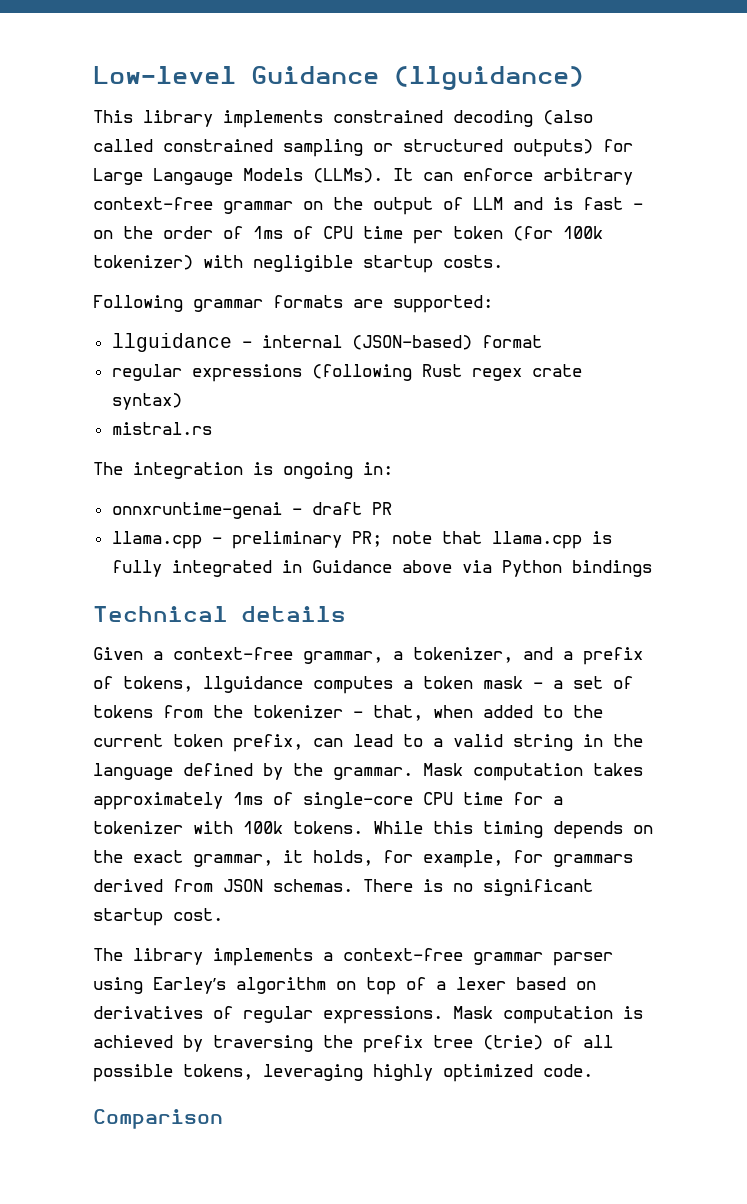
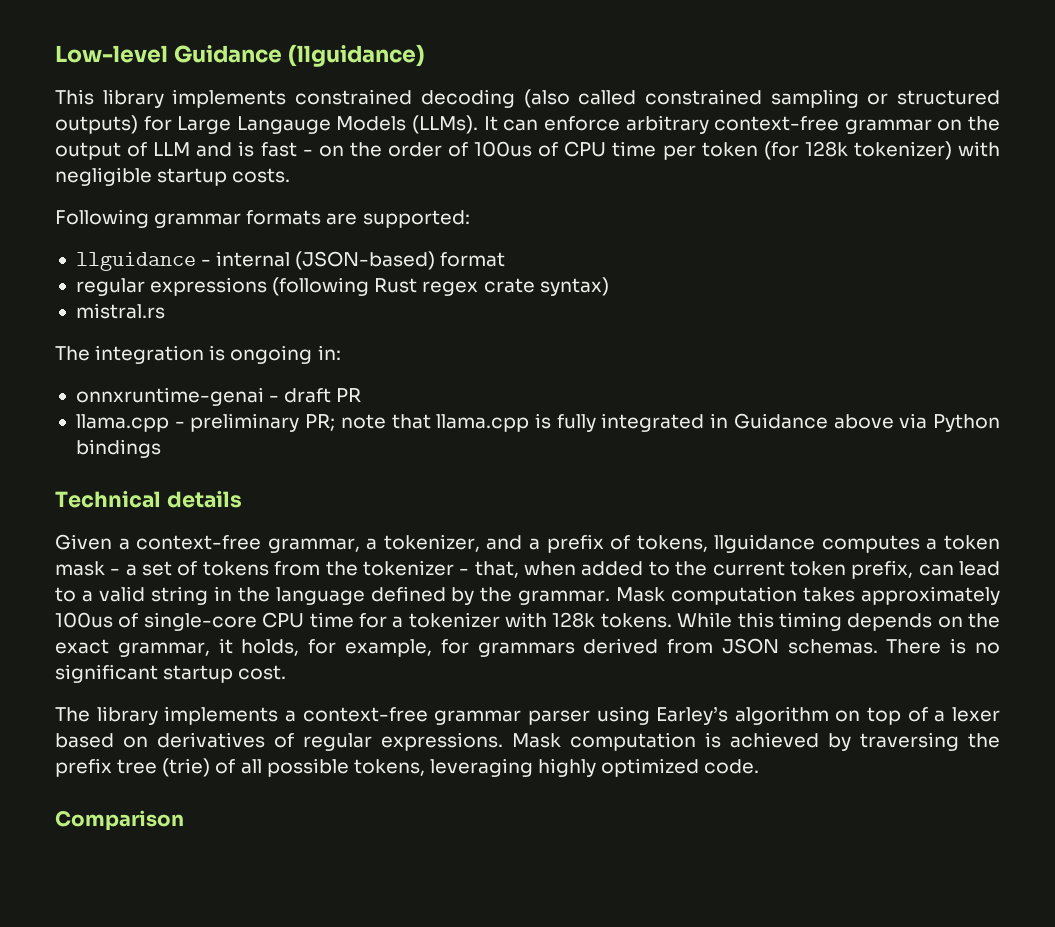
[253,226,283,239] 1ms -> [474,141,533,157] 100us
[563,226,603,239] 100k -> [804,141,848,157] 128k
[233,792,263,805] 1ms -> [55,612,113,628] 100us
[243,821,283,834] 100k -> [552,612,596,628] 128k

